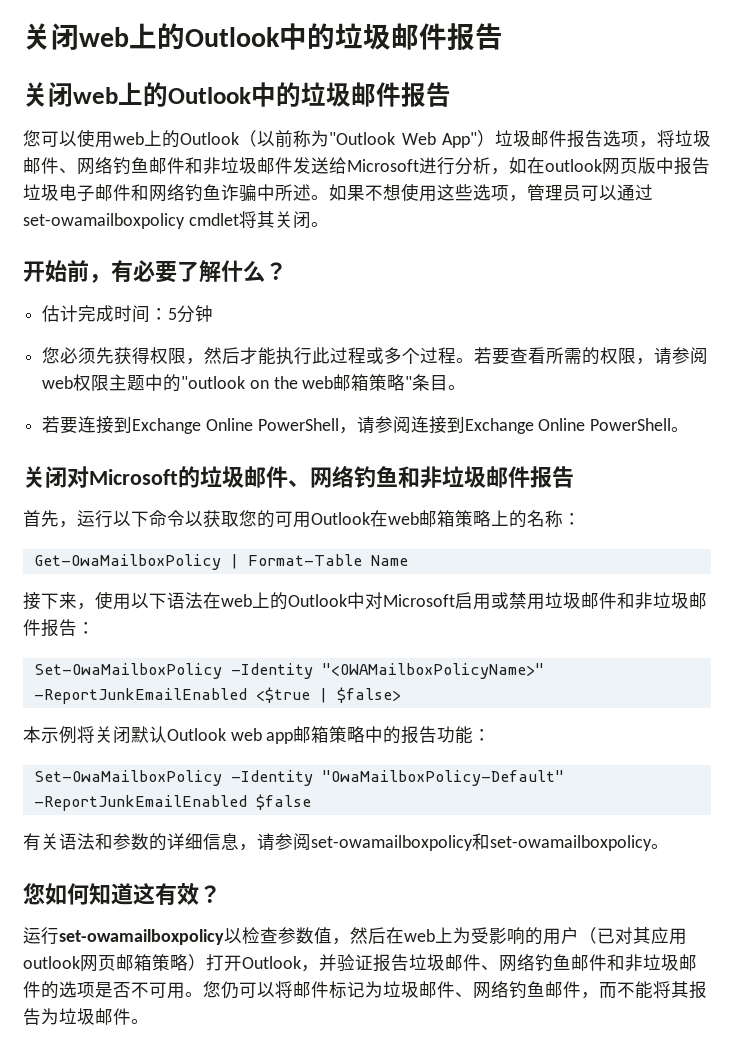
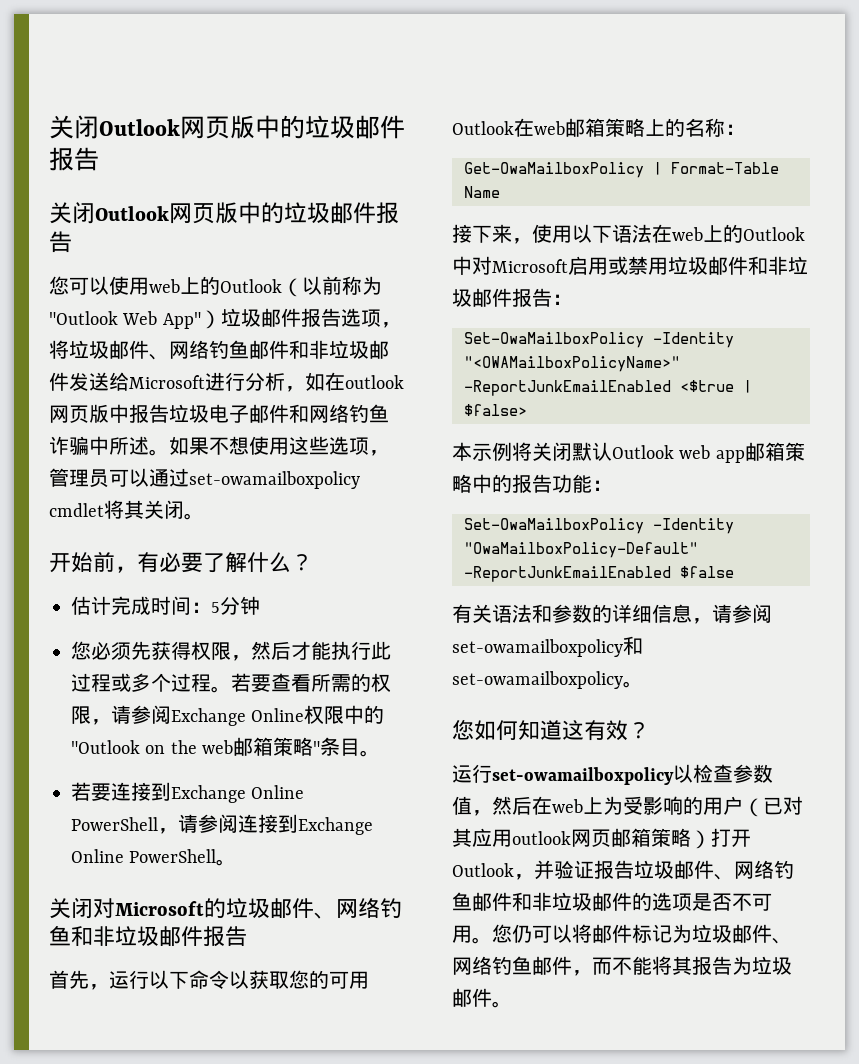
[23,23,280,50] 关闭web上的Outlook -> [49,115,255,139] 关闭Outlook网页版
[73,82,251,107] web上的Outlook -> [95,202,238,224] Outlook网页版
[42,374,246,392] web权限主题中的"outlook -> [171,705,385,726] [71,740,140,754] Exchange Online权限中的"Outlook

